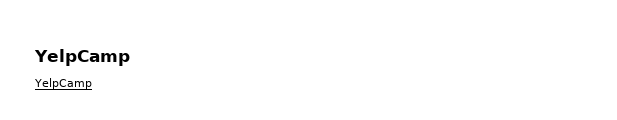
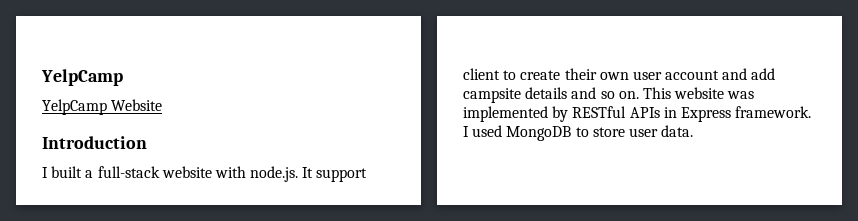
(92, 83) none -> [111,99,163,111] [42,136,147,149] [42,166,368,182] [463,68,776,80] [463,87,755,103] [463,106,812,122] [463,125,694,141] Website // Introduction // I built a full-stack website with node.js. It support client to create their own user account and add campsite details and so on. This website was implemented by RESTful APIs in Express framework. I used MongoDB to store user data.

